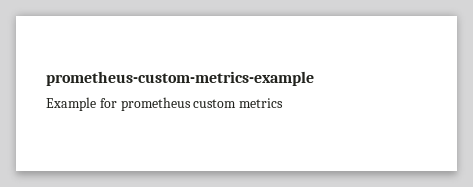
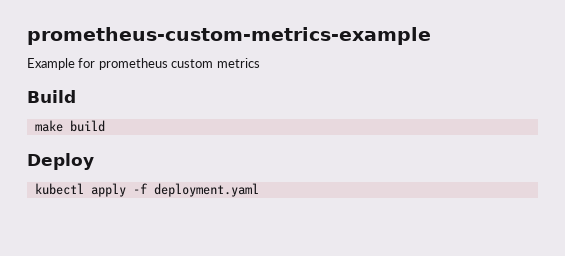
(284, 103) none -> [27,90,76,103] [34,120,105,132] [27,153,94,170] [34,183,259,197] // Build // make build // Deploy // kubectl apply -f deployment.yaml

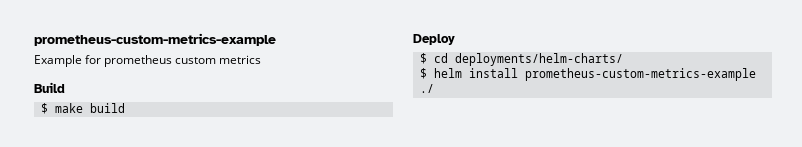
(76, 96) none -> [40,103,48,114] $
[34,183,259,197] kubectl apply -f deployment.yaml -> [419,53,623,66] [419,68,756,81] [419,84,434,93] $ cd deployments/helm-charts/ // $ helm install prometheus-custom-metrics-example ./

